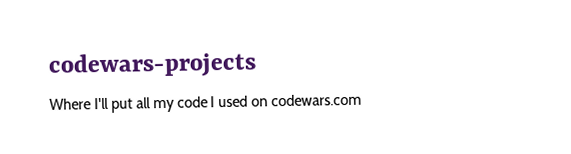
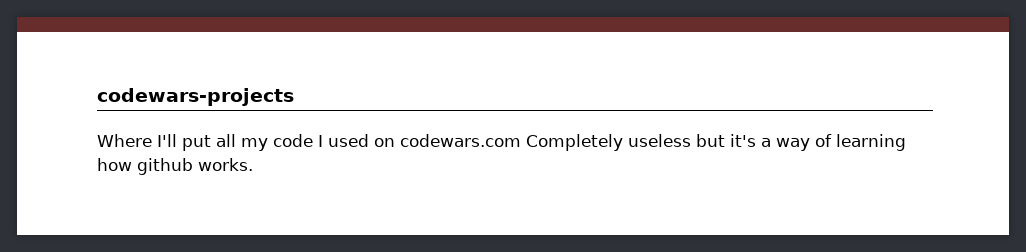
(363, 100) none -> [526,134,906,151] [97,158,253,175] Completely useless but it's a way of learning how github works.

